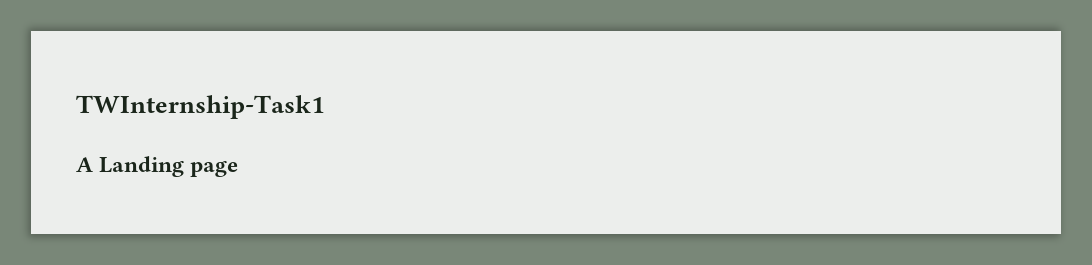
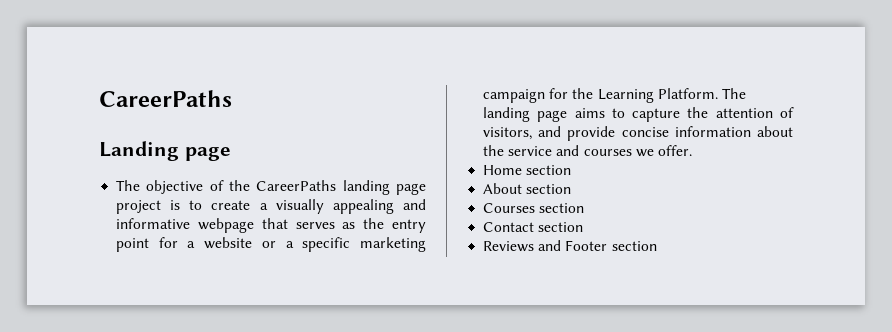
[76,95,324,119] [76,157,93,172] TWInternship-Task1 // A -> [99,90,232,107] CareerPaths //
(239, 168) none -> [116,180,426,195] [116,199,426,214] [116,218,426,233] [116,237,426,252] [483,88,746,103] [483,107,794,122] [483,126,793,141] [483,145,692,157] [483,165,572,175] [483,183,572,194] [483,203,585,213] [483,222,584,232] [483,240,657,252] // The objective of the CareerPaths landing page project is to create a visually appealing and informative webpage that serves as the entry point for a website or a specific marketing campaign for the Learning Platform. The landing page aims to capture the attention of visitors, and provide concise information about the service and courses we offer. // Home section // About section // Courses section // Contact section // Reviews and Footer section

